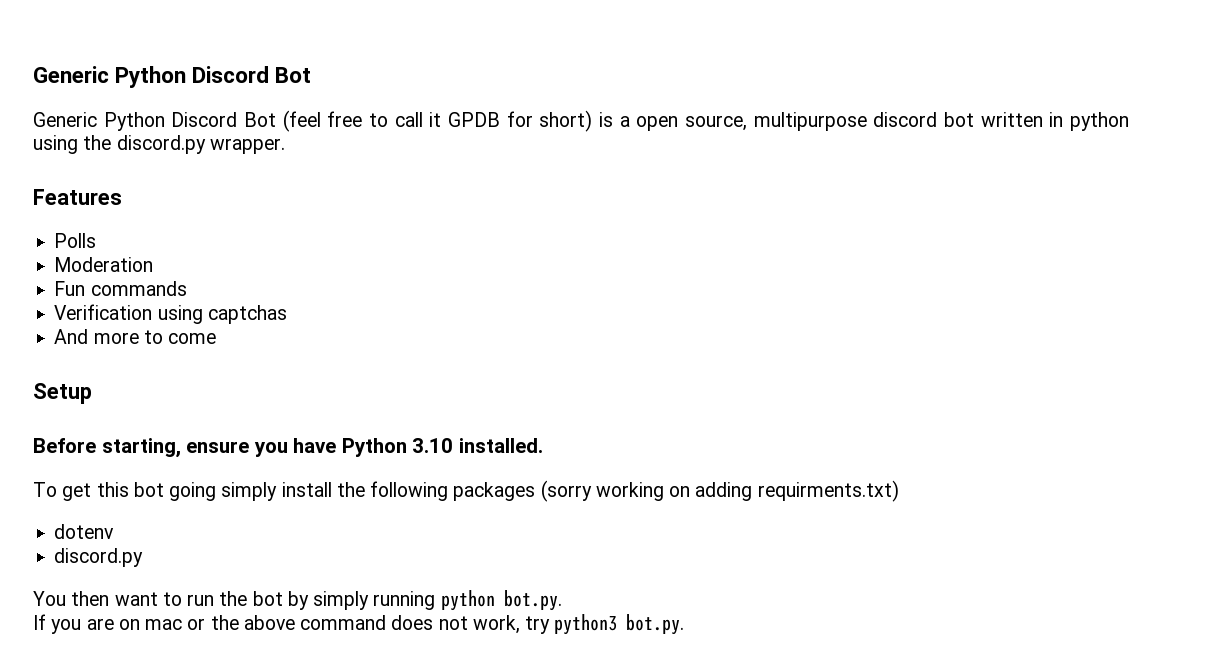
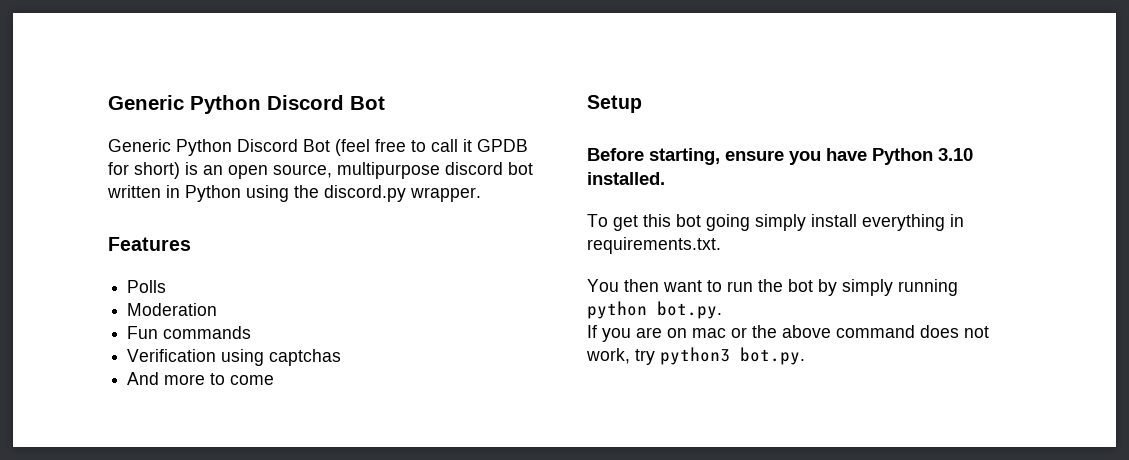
[619,116,630,127] a -> [203,165,223,175] an
[1069,112,1129,131] python -> [185,185,241,202] Python
[336,480,899,502] [54,524,115,539] [54,548,144,567] the following packages (sorry working on adding requirments.txt) // dotenv // discord.py -> [862,214,964,231] [587,237,721,254] everything in requirements.txt.

